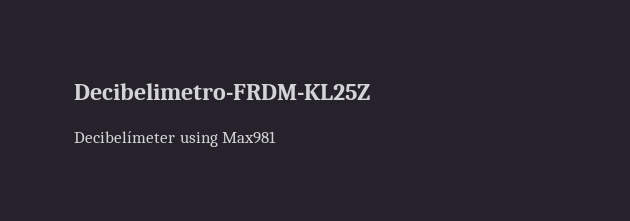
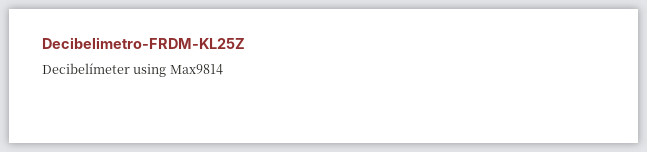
[222,131,277,144] Max981 -> [169,64,223,75] Max9814

